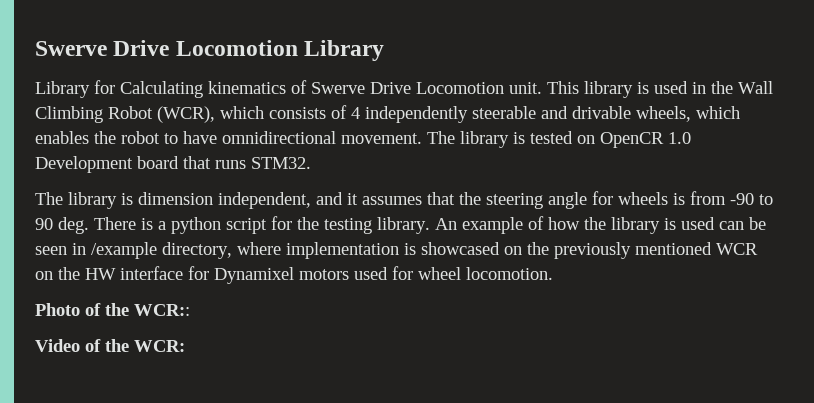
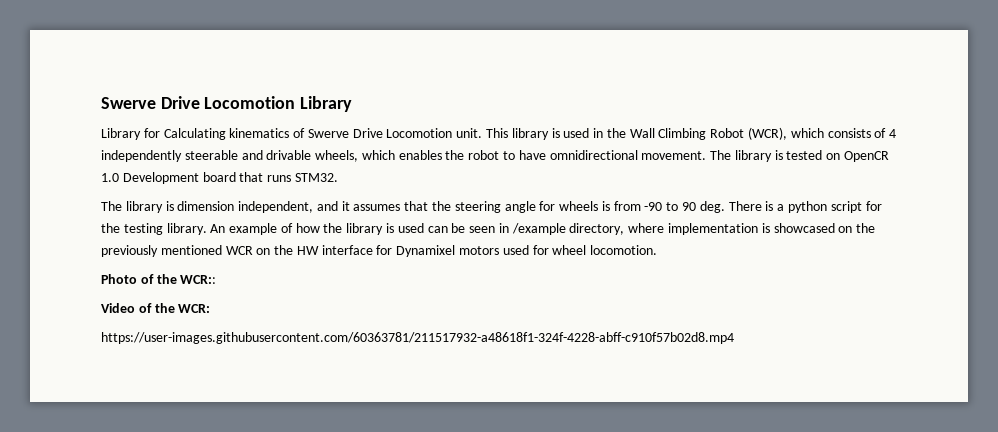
(185, 346) none -> [101,332,734,344] // https://user-images.githubusercontent.com/60363781/211517932-a48618f1-324f-4228-abff-c910f57b02d8.mp4

